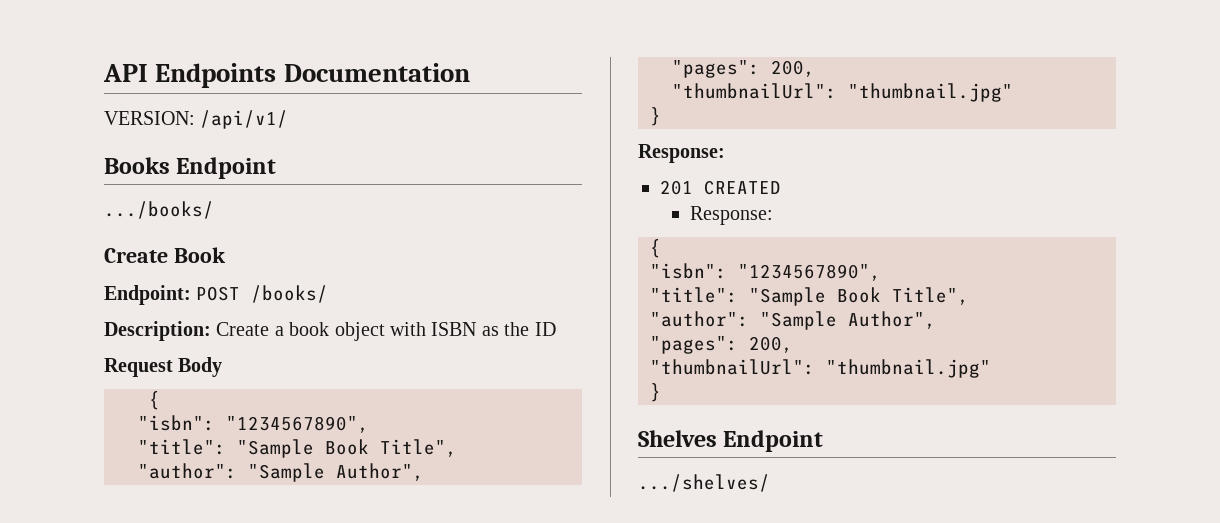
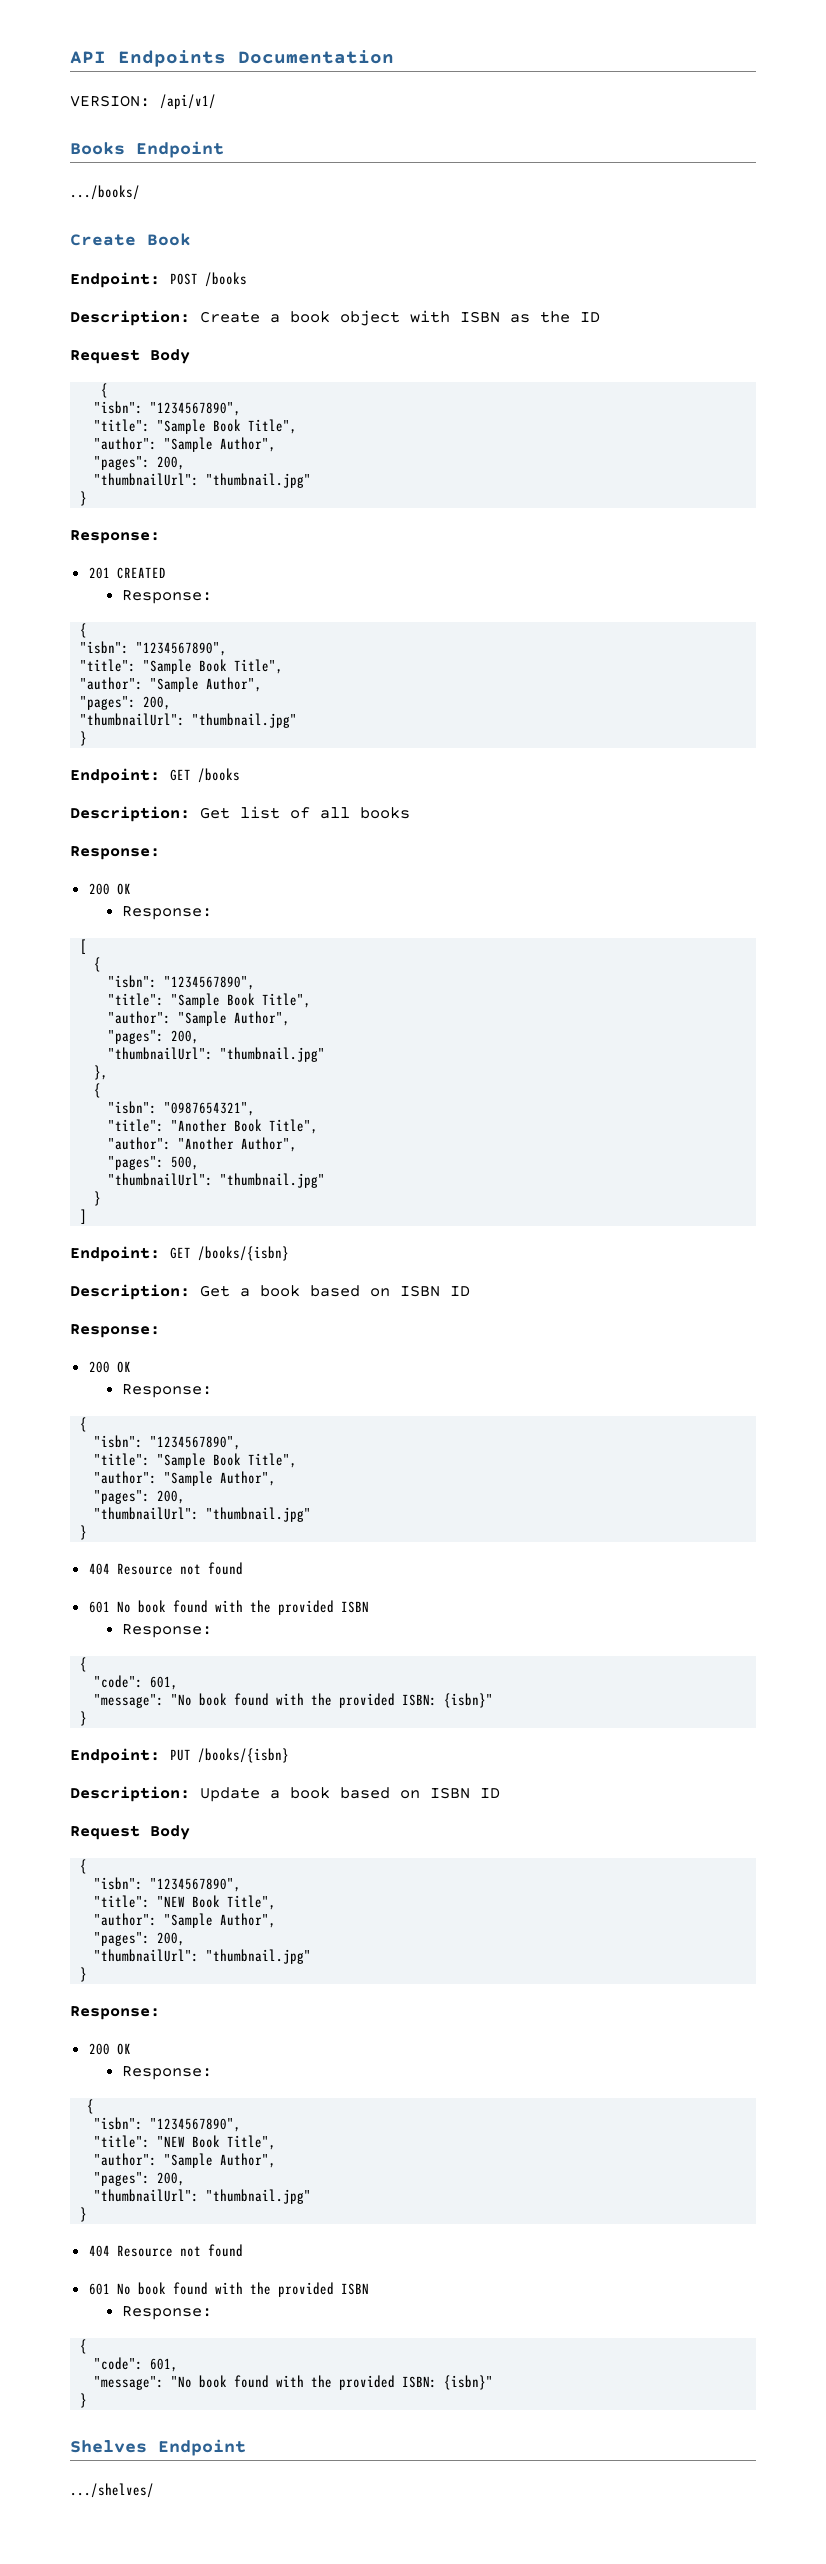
[251,285,329,303] /books/ -> [205,272,247,287] /books
(661, 392) none -> [70,768,240,784] [70,806,410,822] [70,846,160,860] [88,883,131,895] [122,906,213,920] [80,939,88,954] [94,957,102,972] [108,975,256,990] [108,993,312,1008] [108,1011,291,1026] [108,1030,200,1044] [108,1047,326,1062] [94,1065,109,1080] [94,1083,102,1098] [108,1101,256,1116] [108,1119,319,1134] [108,1137,298,1152] [108,1156,200,1170] [108,1173,326,1188] [94,1191,102,1206] [80,1209,88,1224] [70,1246,289,1262] [70,1284,470,1300] [70,1324,160,1338] [88,1361,131,1373] [122,1384,213,1398] [80,1417,88,1432] [94,1435,242,1450] [94,1453,298,1468] [94,1471,277,1486] [94,1490,186,1504] [94,1507,312,1522] [80,1525,88,1540] [88,1562,243,1575] [88,1600,369,1615] [122,1624,213,1638] [80,1657,88,1672] [94,1675,179,1690] [94,1693,494,1708] [80,1711,88,1726] [70,1748,289,1764] [70,1786,500,1802] [70,1825,190,1840] [80,1859,88,1874] [94,1877,242,1892] [94,1895,277,1910] [94,1913,277,1928] [94,1932,186,1946] [94,1949,312,1964] [80,1967,88,1982] [70,2006,160,2020] [88,2043,131,2055] [122,2066,213,2080] [87,2099,95,2114] [94,2117,242,2132] [94,2135,277,2150] [94,2153,277,2168] [94,2172,186,2186] [94,2189,312,2204] [80,2207,88,2222] [88,2244,243,2257] [88,2282,369,2297] [122,2306,213,2320] [80,2339,88,2354] [94,2357,179,2372] [94,2375,494,2390] [80,2393,88,2408] // Endpoint: GET /books // Description: Get list of all books // Response: // 200 OK // Response: // [ // { // "isbn": "1234567890", // "title": "Sample Book Title", // "author": "Sample Author", // "pages": 200, // "thumbnailUrl": "thumbnail.jpg" // }, // { // "isbn": "0987654321", // "title": "Another Book Title", // "author": "Another Author", // "pages": 500, // "thumbnailUrl": "thumbnail.jpg" // } // ] // Endpoint: GET /books/{isbn} // Description: Get a book based on ISBN ID // Response: // 200 OK // Response: // { // "isbn": "1234567890", // "title": "Sample Book Title", // "author": "Sample Author", // "pages": 200, // "thumbnailUrl": "thumbnail.jpg" // } // 404 Resource not found // 601 No book found with the provided ISBN // Response: // { // "code": 601, // "message": "No book found with the provided ISBN: {isbn}" // } // Endpoint: PUT /books/{isbn} // Description: Update a book based on ISBN ID // Request Body // { // "isbn": "1234567890", // "title": "NEW Book Title", // "author": "Sample Author", // "pages": 200, // "thumbnailUrl": "thumbnail.jpg" // } // Response: // 200 OK // Response: // { // "isbn": "1234567890", // "title": "NEW Book Title", // "author": "Sample Author", // "pages": 200, // "thumbnailUrl": "thumbnail.jpg" // } // 404 Resource not found // 601 No book found with the provided ISBN // Response: // { // "code": 601, // "message": "No book found with the provided ISBN: {isbn}" // }

